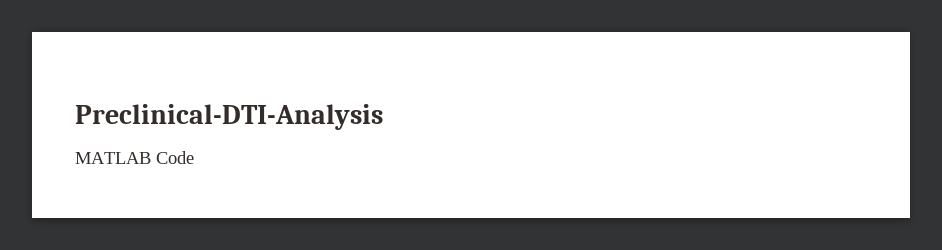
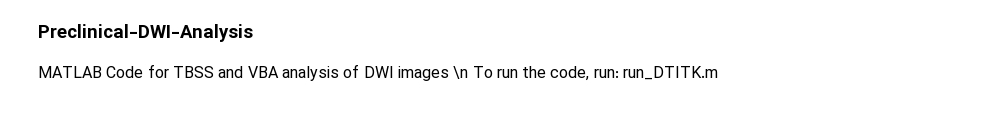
[75,104,383,130] Preclinical-DTI-Analysis -> [38,24,253,42] Preclinical-DWI-Analysis
(194, 157) none -> [147,64,719,81] for TBSS and VBA analysis of DWI images \n To run the code, run: run_DTITK.m

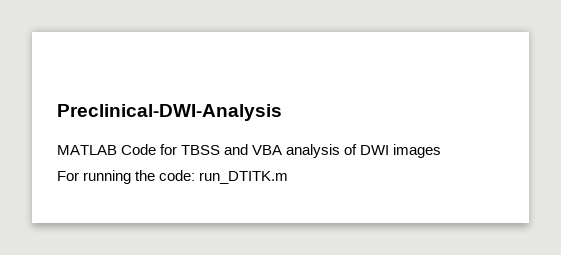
[453,66,619,81] \n To run the code, run: -> [57,170,196,184] // For running the code:

